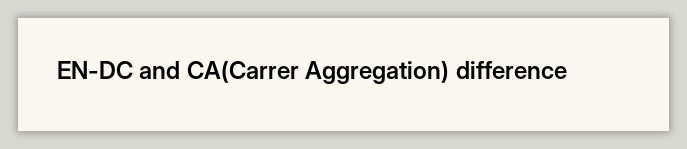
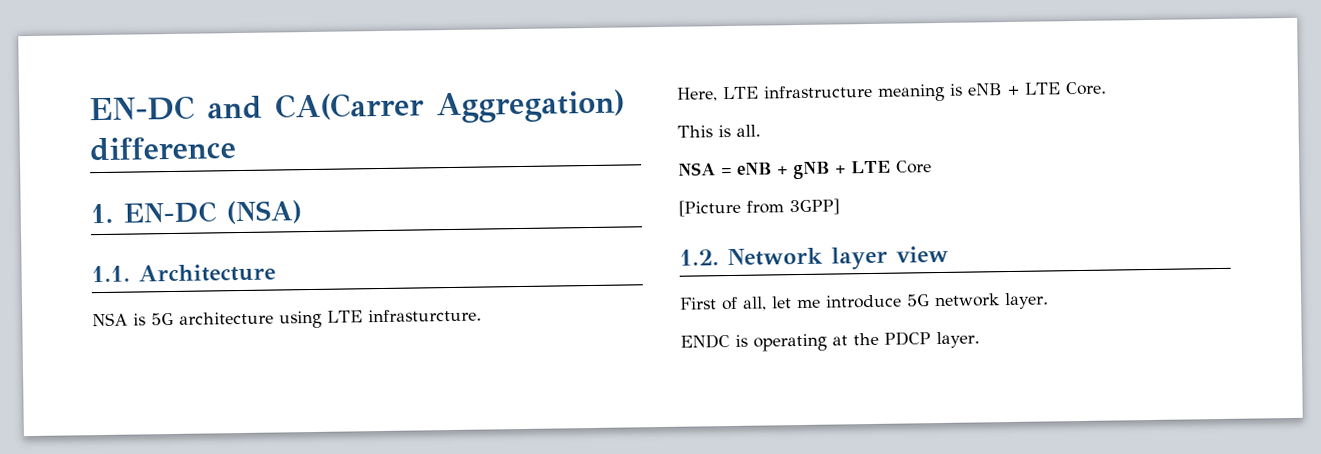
(567, 70) none -> [90,200,302,225] [91,263,276,283] [92,308,482,329] [677,81,1107,102] [677,124,761,138] [678,160,932,180] [678,198,840,217] [679,245,949,270] [680,292,1049,311] [680,331,980,352] // 1. EN-DC (NSA) // 1.1. Architecture // NSA is 5G architecture using LTE infrasturcture. // Here, LTE infrastructure meaning is eNB + LTE Core. // This is all. // NSA = eNB + gNB + LTE Core // [Picture from 3GPP] // 1.2. Network layer view // First of all, let me introduce 5G network layer. // ENDC is operating at the PDCP layer.

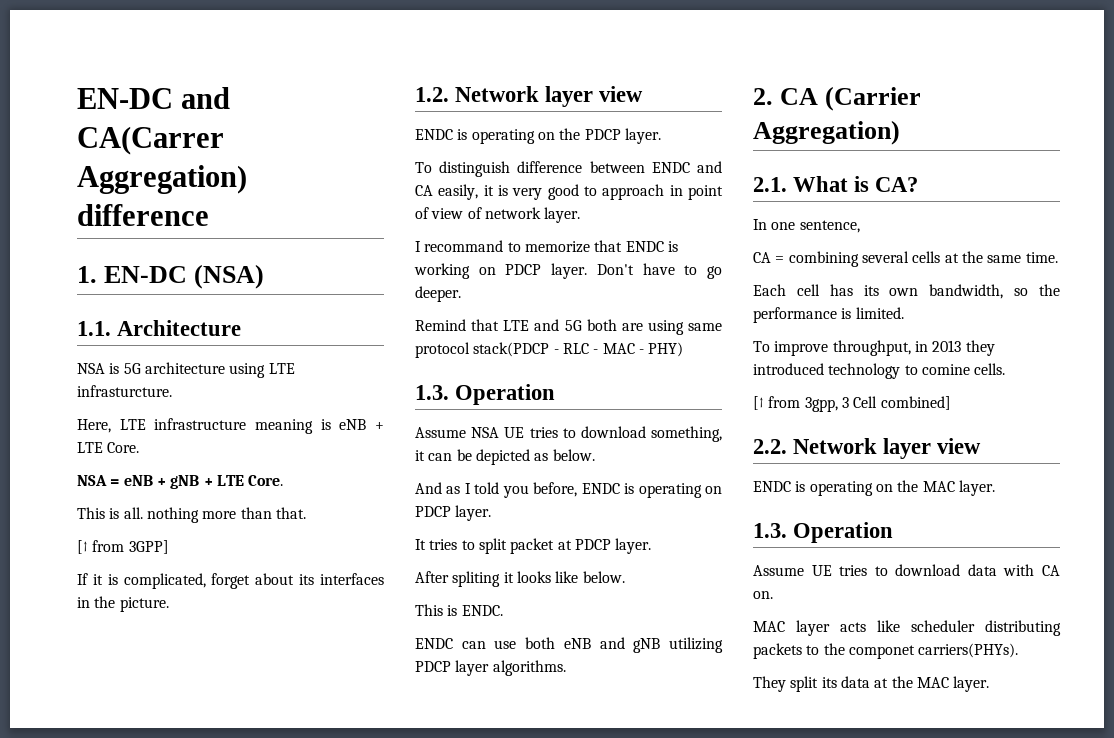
[677,124,761,138] // This is all. -> (140, 447) none
[895,160,932,174] [678,198,840,217] [679,245,949,270] [680,292,1049,311] [680,331,931,352] Core // [Picture from 3GPP] // 1.2. Network layer view // First of all, let me introduce 5G network layer. // ENDC is operating at the PDCP -> [248,475,284,486] [77,507,306,523] [77,540,169,554] [77,573,384,589] [77,596,169,612] [415,86,644,107] [415,128,661,144] [415,161,722,177] [415,184,723,200] [415,207,581,223] [415,240,678,253] [414,263,722,279] [415,286,461,302] [415,319,722,335] [415,342,684,358] [415,384,556,405] [415,426,722,442] [415,449,595,465] [415,482,722,498] [415,505,492,521] [415,538,652,554] [415,571,625,587] [415,604,503,616] [415,637,723,653] [415,660,566,676] [753,86,922,111] [753,120,900,145] [753,176,919,192] [753,219,860,233] [753,251,1058,267] [753,284,1060,299] [753,307,904,323] [753,340,995,356] [753,363,1006,379] [753,396,951,412] [753,438,982,459] [753,480,995,496] [753,522,894,543] [753,564,1060,576] [753,591,773,599] [753,620,1061,636] [753,643,1019,659] [753,676,949,692] Core. // This is all. nothing more than that. // [↑ from 3GPP] // If it is complicated, forget about its interfaces in the picture. // 1.2. Network layer view // ENDC is operating on the PDCP layer. // To distinguish difference between ENDC and CA easily, it is very good to approach in point of view of network layer. // I recommand to memorize that ENDC is working on PDCP layer. Don't have to go deeper. // Remind that LTE and 5G both are using same protocol stack(PDCP - RLC - MAC - PHY) // 1.3. Operation // Assume NSA UE tries to download something, it can be depicted as below. // And as I told you before, ENDC is operating on PDCP layer. // It tries to split packet at PDCP layer. // After spliting it looks like below. // This is ENDC. // ENDC can use both eNB and gNB utilizing PDCP layer algorithms. // 2. CA (Carrier Aggregation) // 2.1. What is CA? // In one sentence, // CA = combining several cells at the same time. // Each cell has its own bandwidth, so the performance is limited. // To improve throughput, in 2013 they introduced technology to comine cells. // [↑ from 3gpp, 3 Cell combined] // 2.2. Network layer view // ENDC is operating on the MAC layer. // 1.3. Operation // Assume UE tries to download data with CA on. // MAC layer acts like scheduler distributing packets to the componet carriers(PHYs). // They split its data at the MAC

